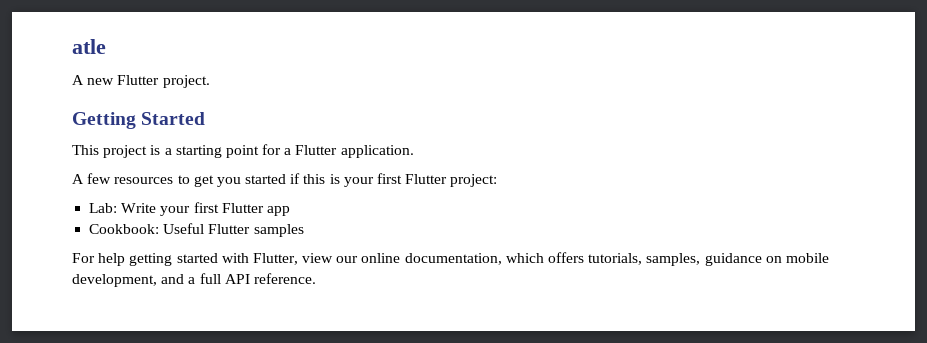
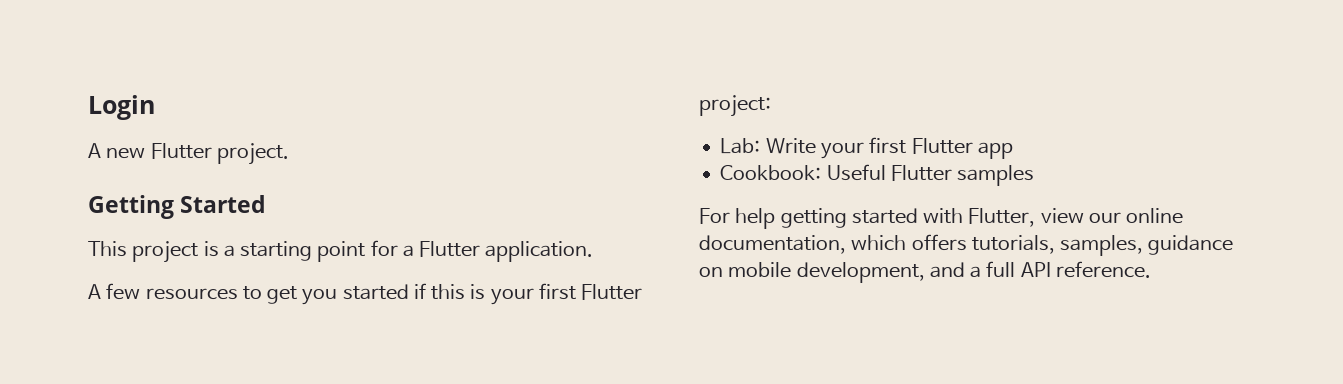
[72,39,106,54] atle -> [88,95,155,120] Login

